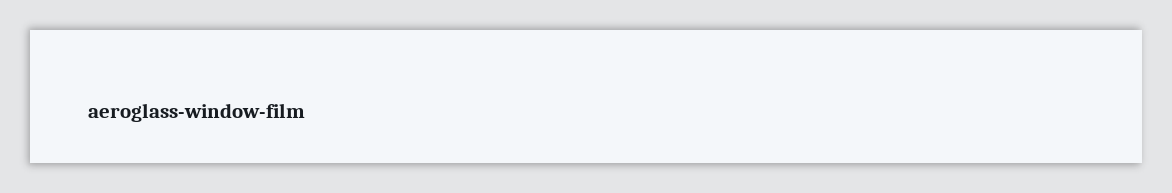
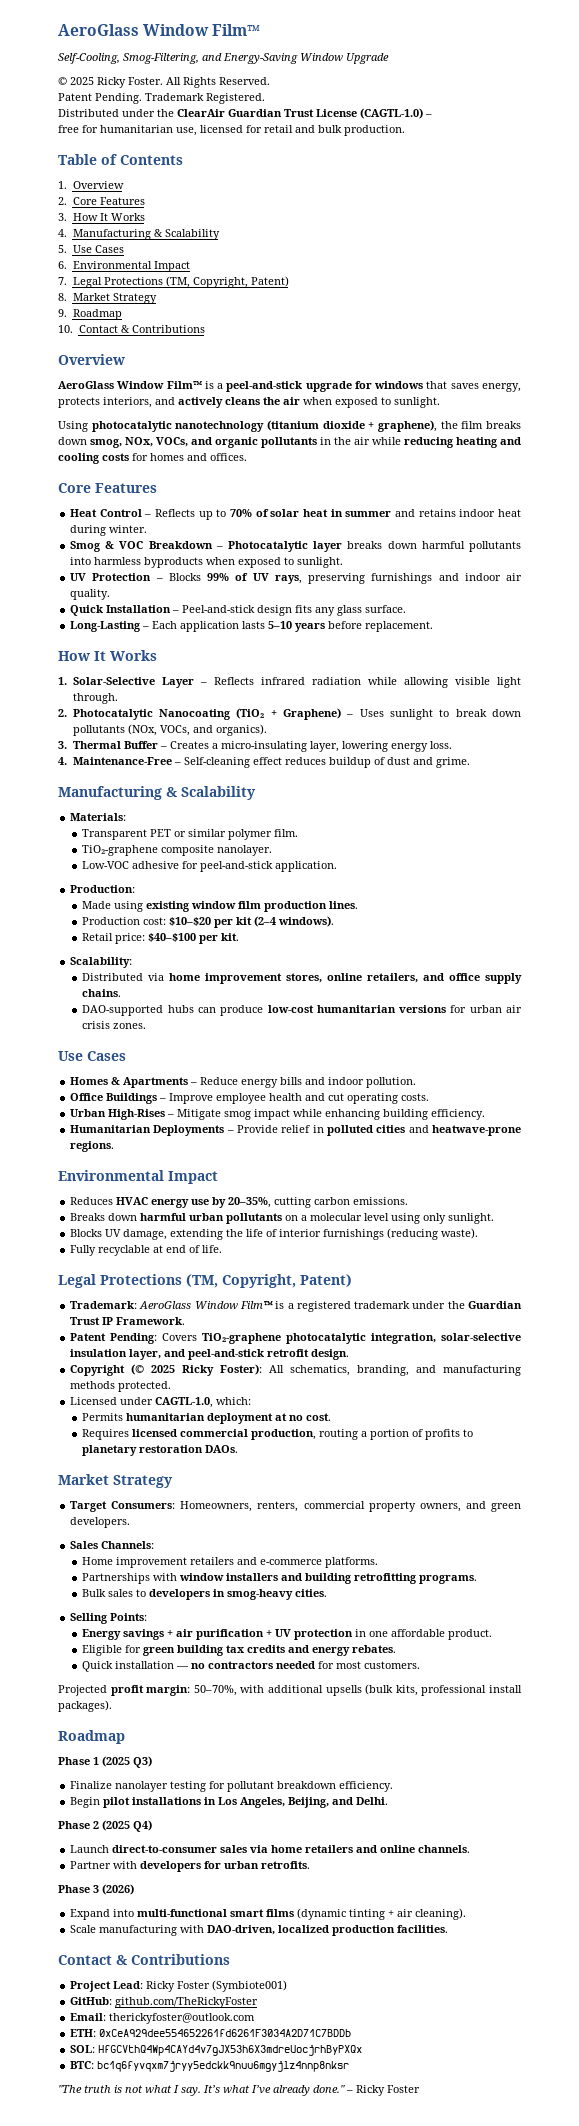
[88,103,305,122] aeroglass-window-film -> [58,24,261,36] [58,53,389,64] [58,77,270,88] [58,93,265,104] [58,108,432,119] [58,125,405,136] [58,154,183,165] [58,181,124,189] [58,197,145,205] [58,213,145,221] [58,229,220,240] [58,245,124,253] [58,261,190,272] [58,276,289,288] [58,293,157,304] [58,309,122,320] [58,325,205,333] [58,354,125,365] [58,381,521,392] [58,397,440,408] [58,420,522,432] [58,437,521,448] [58,453,247,464] [58,483,157,493] [70,509,522,520] [70,525,148,536] [70,541,521,552] [70,557,344,568] [70,573,522,584] [70,589,111,600] [70,605,407,616] [70,621,434,632] [58,650,157,661] [58,677,521,688] [72,693,118,704] [58,708,522,720] [72,724,267,736] [58,741,452,752] [58,757,470,768] [58,786,256,800] [70,813,127,821] [82,829,299,840] [82,845,273,856] [82,861,338,872] [70,885,136,893] [82,901,359,912] [82,916,335,928] [82,933,240,944] [70,957,133,968] [82,973,522,984] [82,989,122,997] [82,1005,522,1016] [82,1021,147,1029] [58,1051,126,1061] [70,1077,417,1088] [70,1093,430,1104] [70,1109,486,1120] [70,1125,521,1136] [70,1141,115,1152] [58,1170,218,1184] [70,1197,409,1208] [70,1213,495,1224] [70,1228,479,1240] [70,1245,223,1256] [58,1274,352,1288] [70,1301,522,1312] [70,1317,186,1325] [70,1333,521,1344] [70,1349,350,1360] [70,1364,521,1376] [70,1381,172,1392] [70,1397,252,1408] [82,1413,332,1424] [82,1429,474,1440] [82,1445,239,1456] [58,1474,173,1488] [70,1501,521,1512] [70,1517,131,1528] [70,1541,155,1549] [82,1557,379,1568] [82,1573,478,1584] [82,1589,328,1600] [70,1613,148,1624] [82,1629,493,1640] [82,1645,397,1656] [82,1661,421,1672] [58,1684,523,1696] [58,1700,112,1712] [58,1730,125,1744] [58,1756,152,1768] [70,1781,394,1792] [70,1797,389,1808] [58,1820,152,1832] [70,1845,471,1853] [70,1861,311,1872] [58,1884,134,1895] [70,1908,467,1920] [70,1925,449,1936] [58,1954,230,1965] [70,1980,288,1992] [70,1997,259,2008] [70,2013,256,2024] [70,2029,352,2037] [70,2045,363,2056] [70,2061,350,2072] [58,2085,420,2096] AeroGlass Window Film™ // Self-Cooling, Smog-Filtering, and Energy-Saving Window Upgrade // © 2025 Ricky Foster. All Rights Reserved. // Patent Pending. Trademark Registered. // Distributed under the ClearAir Guardian Trust License (CAGTL-1.0) – // free for humanitarian use, licensed for retail and bulk production. // Table of Contents // 1. Overview // 2. Core Features // 3. How It Works // 4. Manufacturing & Scalability // 5. Use Cases // 6. Environmental Impact // 7. Legal Protections (TM, Copyright, Patent) // 8. Market Strategy // 9. Roadmap // 10. Contact & Contributions // Overview // AeroGlass Window Film™ is a peel-and-stick upgrade for windows that saves energy, protects interiors, and actively cleans the air when exposed to sunlight. // Using photocatalytic nanotechnology (titanium dioxide + graphene), the film breaks down smog, NOx, VOCs, and organic pollutants in the air while reducing heating and cooling costs for homes and offices. // Core Features // Heat Control – Reflects up to 70% of solar heat in summer and retains indoor heat during winter. // Smog & VOC Breakdown – Photocatalytic layer breaks down harmful pollutants into harmless byproducts when exposed to sunlight. // UV Protection – Blocks 99% of UV rays, preserving furnishings and indoor air quality. // Quick Installation – Peel-and-stick design fits any glass surface. // Long-Lasting – Each application lasts 5–10 years before replacement. // How It Works // 1. Solar-Selective Layer – Reflects infrared radiation while allowing visible light through. // 2. Photocatalytic Nanocoating (TiO₂ + Graphene) – Uses sunlight to break down pollutants (NOx, VOCs, and organics). // 3. Thermal Buffer – Creates a micro-insulating layer, lowering energy loss. // 4. Maintenance-Free – Self-cleaning effect reduces buildup of dust and grime. // Manufacturing & Scalability // Materials: // Transparent PET or similar polymer film. // TiO₂-graphene composite nanolayer. // Low-VOC adhesive for peel-and-stick application. // Production: // Made using existing window film production lines. // Production cost: $10–$20 per kit (2–4 windows). // Retail price: $40–$100 per kit. // Scalability: // Distributed via home improvement stores, online retailers, and office supply chains. // DAO-supported hubs can produce low-cost humanitarian versions for urban air crisis zones. // Use Cases // Homes & Apartments – Reduce energy bills and indoor pollution. // Office Buildings – Improve employee health and cut operating costs. // Urban High-Rises – Mitigate smog impact while enhancing building efficiency. // Humanitarian Deployments – Provide relief in polluted cities and heatwave-prone regions. // Environmental Impact // Reduces HVAC energy use by 20–35%, cutting carbon emissions. // Breaks down harmful urban pollutants on a molecular level using only sunlight. // Blocks UV damage, extending the life of interior furnishings (reducing waste). // Fully recyclable at end of life. // Legal Protections (TM, Copyright, Patent) // Trademark: AeroGlass Window Film™ is a registered trademark under the Guardian Trust IP Framework. // Patent Pending: Covers TiO₂-graphene photocatalytic integration, solar-selective insulation layer, and peel-and-stick retrofit design. // Copyright (© 2025 Ricky Foster): All schematics, branding, and manufacturing methods protected. // Licensed under CAGTL-1.0, which: // Permits humanitarian deployment at no cost. // Requires licensed commercial production, routing a portion of profits to planetary restoration DAOs. // Market Strategy // Target Consumers: Homeowners, renters, commercial property owners, and green developers. // Sales Channels: // Home improvement retailers and e-commerce platforms. // Partnerships with window installers and building retrofitting programs. // Bulk sales to developers in smog-heavy cities. // Selling Points: // Energy savings + air purification + UV protection in one affordable product. // Eligible for green building tax credits and energy rebates. // Quick installation — no contractors needed for most customers. // Projected profit margin: 50–70%, with additional upsells (bulk kits, professional install packages). // Roadmap // Phase 1 (2025 Q3) // Finalize nanolayer testing for pollutant breakdown efficiency. // Begin pilot installations in Los Angeles, Beijing, and Delhi. // Phase 2 (2025 Q4) // Launch direct-to-consumer sales via home retailers and online channels. // Partner with developers for urban retrofits. // Phase 3 (2026) // Expand into multi-functional smart films (dynamic tinting + air cleaning). // Scale manufacturing with DAO-driven, localized production facilities. // Contact & Contributions // Project Lead: Ricky Foster (Symbiote001) // GitHub: github.com/TheRickyFoster // Email: therickyfoster@outlook.com // ETH: 0xCeA929dee554652261fd6261F3034A2D71C7BDDb // SOL: HfGCVthQ4Wp4CAYd4v7gJX53h6X3mdreUocjrhByPXQx // BTC: bc1q6fyvqxm7jryy5edckk9nuu6mgyjlz4nnp8nksr // "The truth is not what I say. It’s what I’ve already done." – Ricky Foster

